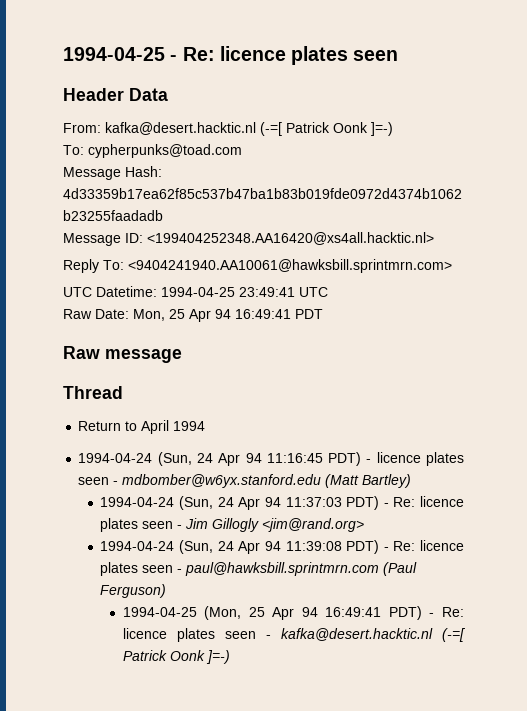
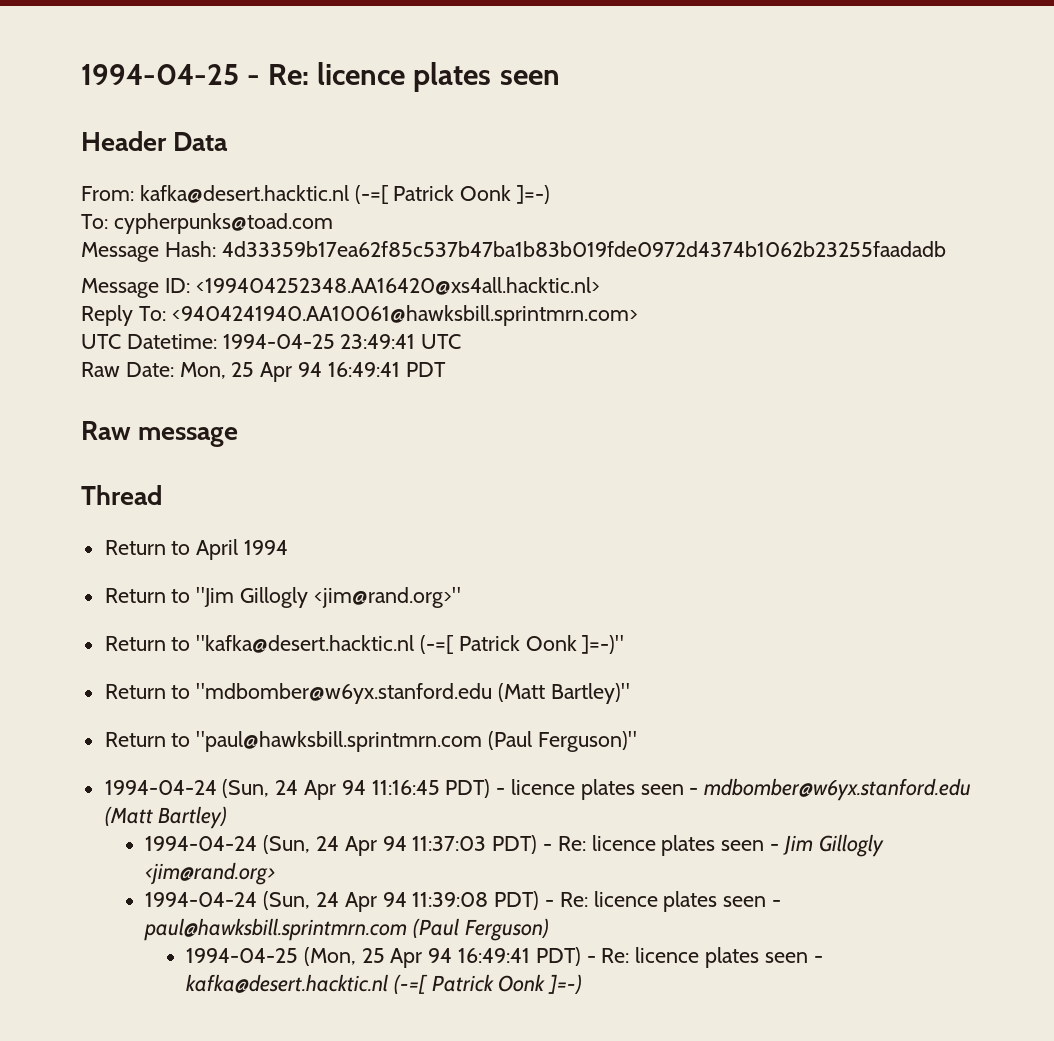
(206, 426) none -> [104,587,461,608] [104,635,625,654] [104,683,630,704] [104,731,637,752] // Return to "Jim Gillogly <jim@rand.org>" // Return to "kafka@desert.hacktic.nl (-=[ Patrick Oonk ]=-)" // Return to "mdbomber@w6yx.stanford.edu (Matt Bartley)" // Return to "paul@hawksbill.sprintmrn.com (Paul Ferguson)"

